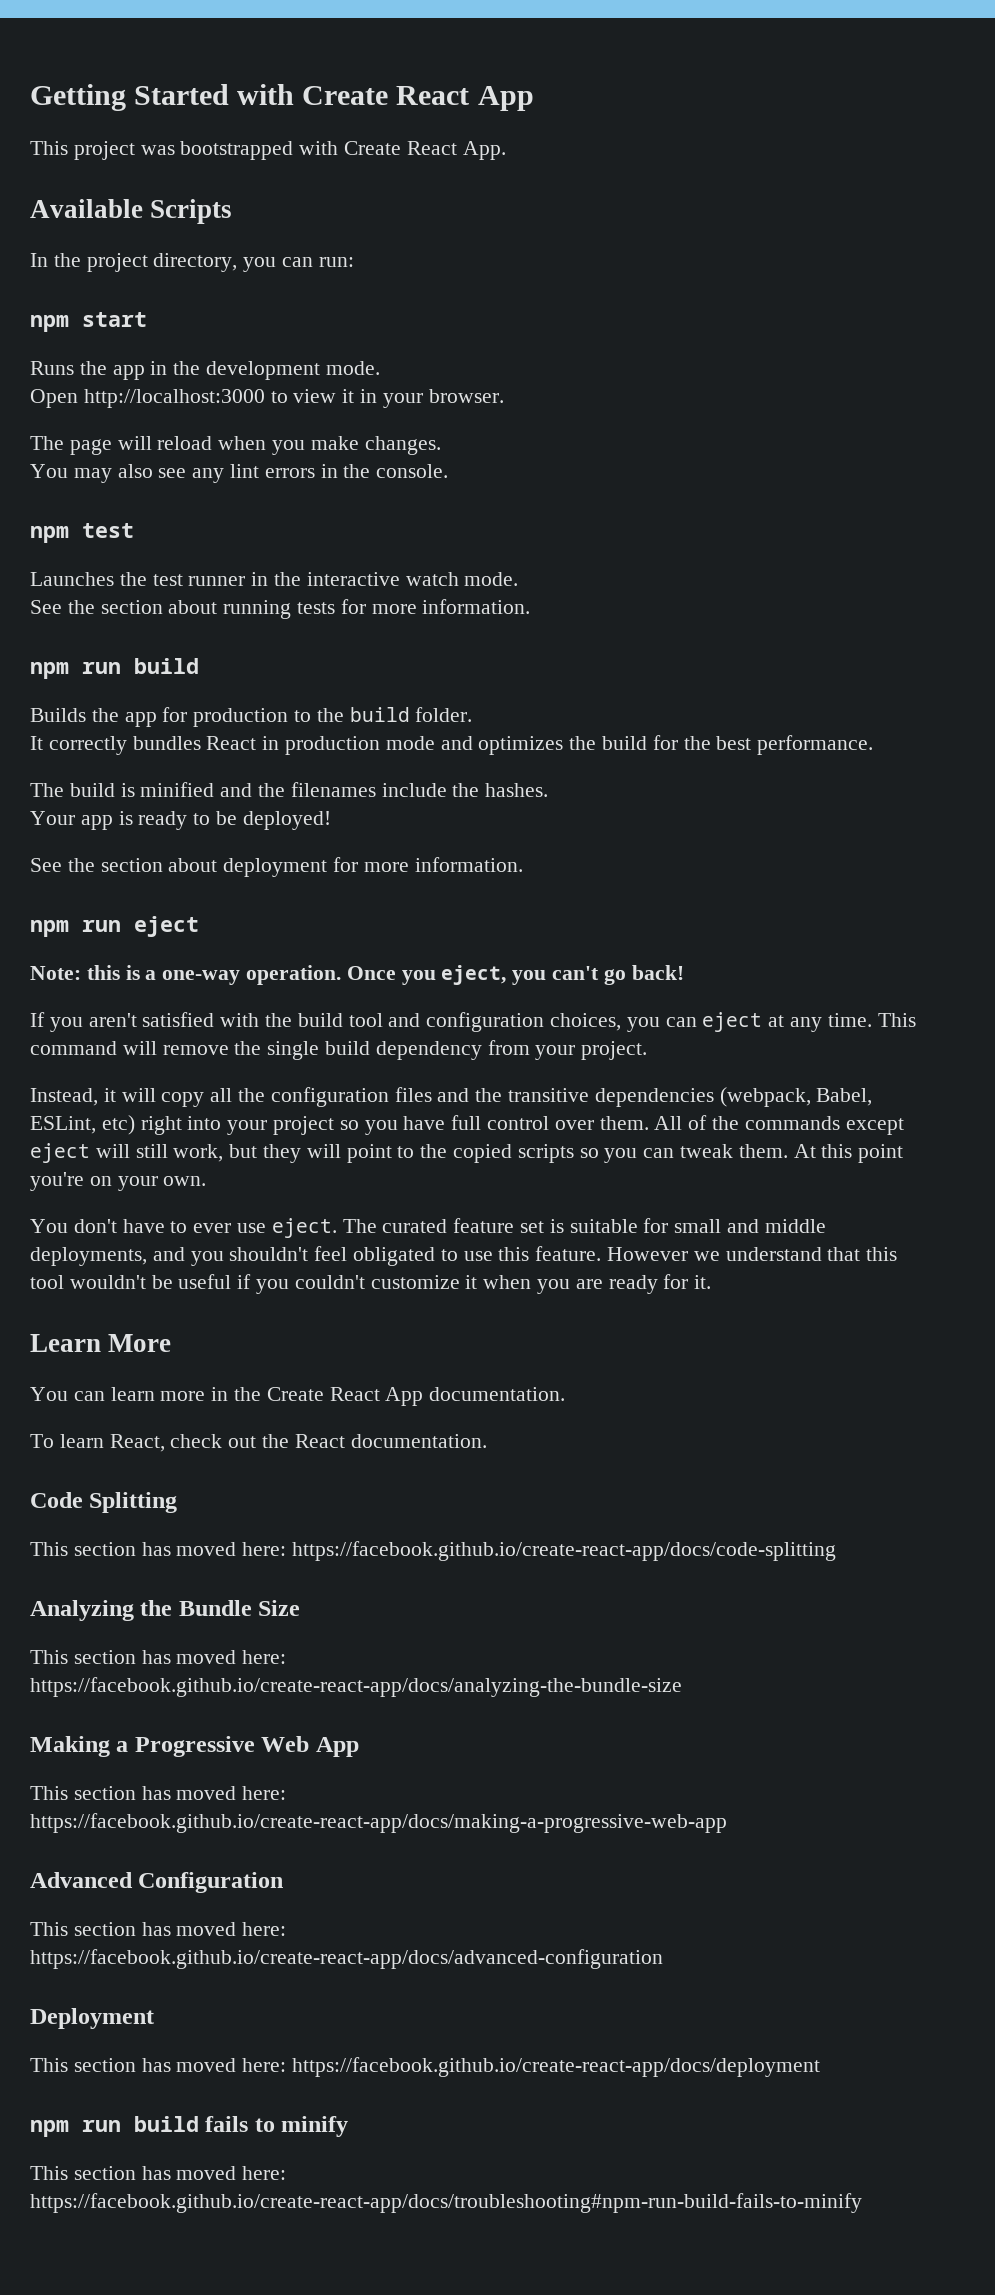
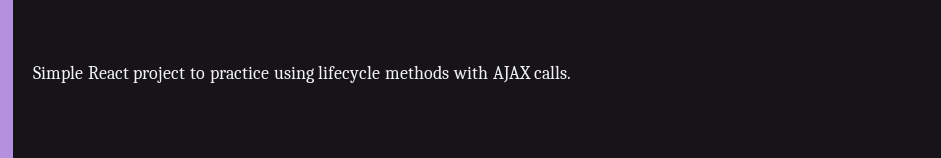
[30,84,534,111] [30,141,506,160] [30,199,233,224] [30,253,354,272] [30,312,147,332] [30,361,380,380] [30,389,504,408] [30,436,441,455] [30,464,449,483] [30,523,134,543] [30,572,519,586] [30,599,531,619] [30,658,199,679] [30,707,473,727] [30,735,874,755] [30,782,549,797] [30,811,331,830] [30,857,523,877] [30,916,199,937] [30,965,684,985] [30,1012,916,1032] [30,1040,648,1060] [30,1087,873,1107] [30,1115,904,1135] [30,1143,904,1163] [30,1172,207,1191] [30,1218,826,1238] [30,1246,898,1266] [30,1274,712,1294] [30,1334,172,1352] [30,1387,566,1406] [30,1434,487,1452] [30,1492,178,1513] [30,1541,837,1561] [30,1600,301,1621] [30,1650,287,1664] [30,1677,682,1697] [30,1736,359,1757] [30,1786,287,1800] [30,1813,727,1833] [30,1872,284,1893] [30,1922,287,1936] [30,1949,663,1969] [30,2008,154,2029] [30,2057,821,2077] [30,2116,349,2137] [30,2166,287,2180] [30,2193,862,2213] Getting Started with Create React App // This project was bootstrapped with Create React App. // Available Scripts // In the project directory, you can run: // npm start // Runs the app in the development mode. // Open http://localhost:3000 to view it in your browser. // The page will reload when you make changes. // You may also see any lint errors in the console. // npm test // Launches the test runner in the interactive watch mode. // See the section about running tests for more information. // npm run build // Builds the app for production to the build folder. // It correctly bundles React in production mode and optimizes the build for the best performance. // The build is minified and the filenames include the hashes. // Your app is ready to be deployed! // See the section about deployment for more information. // npm run eject // Note: this is a one-way operation. Once you eject, you can't go back! // If you aren't satisfied with the build tool and configuration choices, you can eject at any time. This command will remove the single build dependency from your project. // Instead, it will copy all the configuration files and the transitive dependencies (webpack, Babel, ESLint, etc) right into your project so you have full control over them. All of the commands except eject will still work, but they will point to the copied scripts so you can tweak them. At this point you're on your own. // You don't have to ever use eject. The curated feature set is suitable for small and middle deployments, and you shouldn't feel obligated to use this feature. However we understand that this tool wouldn't be useful if you couldn't customize it when you are ready for it. // Learn More // You can learn more in the Create React App documentation. // To learn React, check out the React documentation. // Code Splitting // This section has moved here: https://facebook.github.io/create-react-app/docs/code-splitting // Analyzing the Bundle Size // This section has moved here: https://facebook.github.io/create-react-app/docs/analyzing-the-bundle-size // Making a Progressive Web App // This section has moved here: https://facebook.github.io/create-react-app/docs/making-a-progressive-web-app // Advanced Configuration // This section has moved here: https://facebook.github.io/create-react-app/docs/advanced-configuration // Deployment // This section has moved here: https://facebook.github.io/create-react-app/docs/deployment // npm run build fails to minify // This section has moved here: https://facebook.github.io/create-react-app/docs/troubleshooting#npm-run-build-fails-to-minify -> [33,65,572,83] Simple React project to practice using lifecycle methods with AJAX calls.

